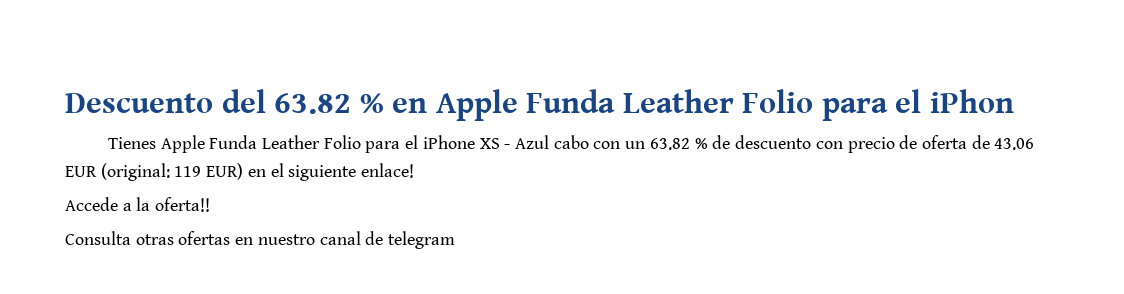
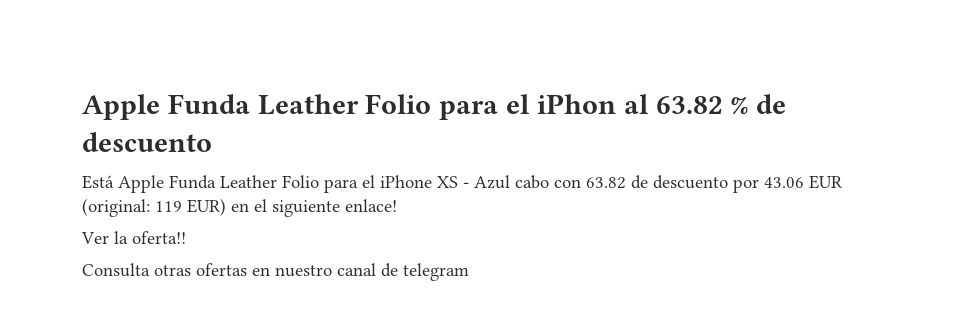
[65,89,428,114] Descuento del 63.82 % en -> (82, 107) none
[107,137,156,149] // Tienes -> [623,94,787,115] [82,132,212,152] [82,175,114,189] al 63.82 % de descuento // Está
[625,135,990,153] un 63.82 % de descuento con precio de oferta de -> [586,175,759,193] 63.82 de descuento por
[65,197,132,211] Accede a -> [81,232,109,244] Ver

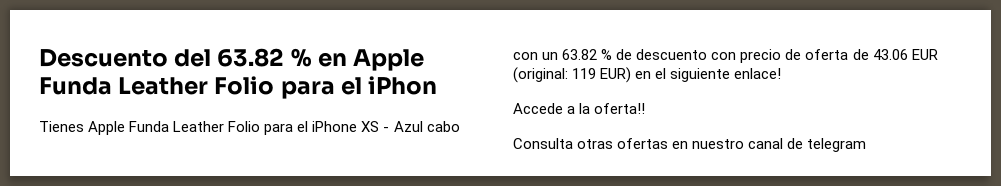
(82, 107) none -> [39,48,347,67] Descuento del 63.82 % en
[623,94,787,115] [82,132,212,152] [82,175,114,189] al 63.82 % de descuento // Está -> [39,121,84,132] // Tienes
[586,175,759,193] 63.82 de descuento por -> [542,49,869,63] un 63.82 % de descuento con precio de oferta de
[81,232,109,244] Ver -> [513,103,576,114] Accede a

